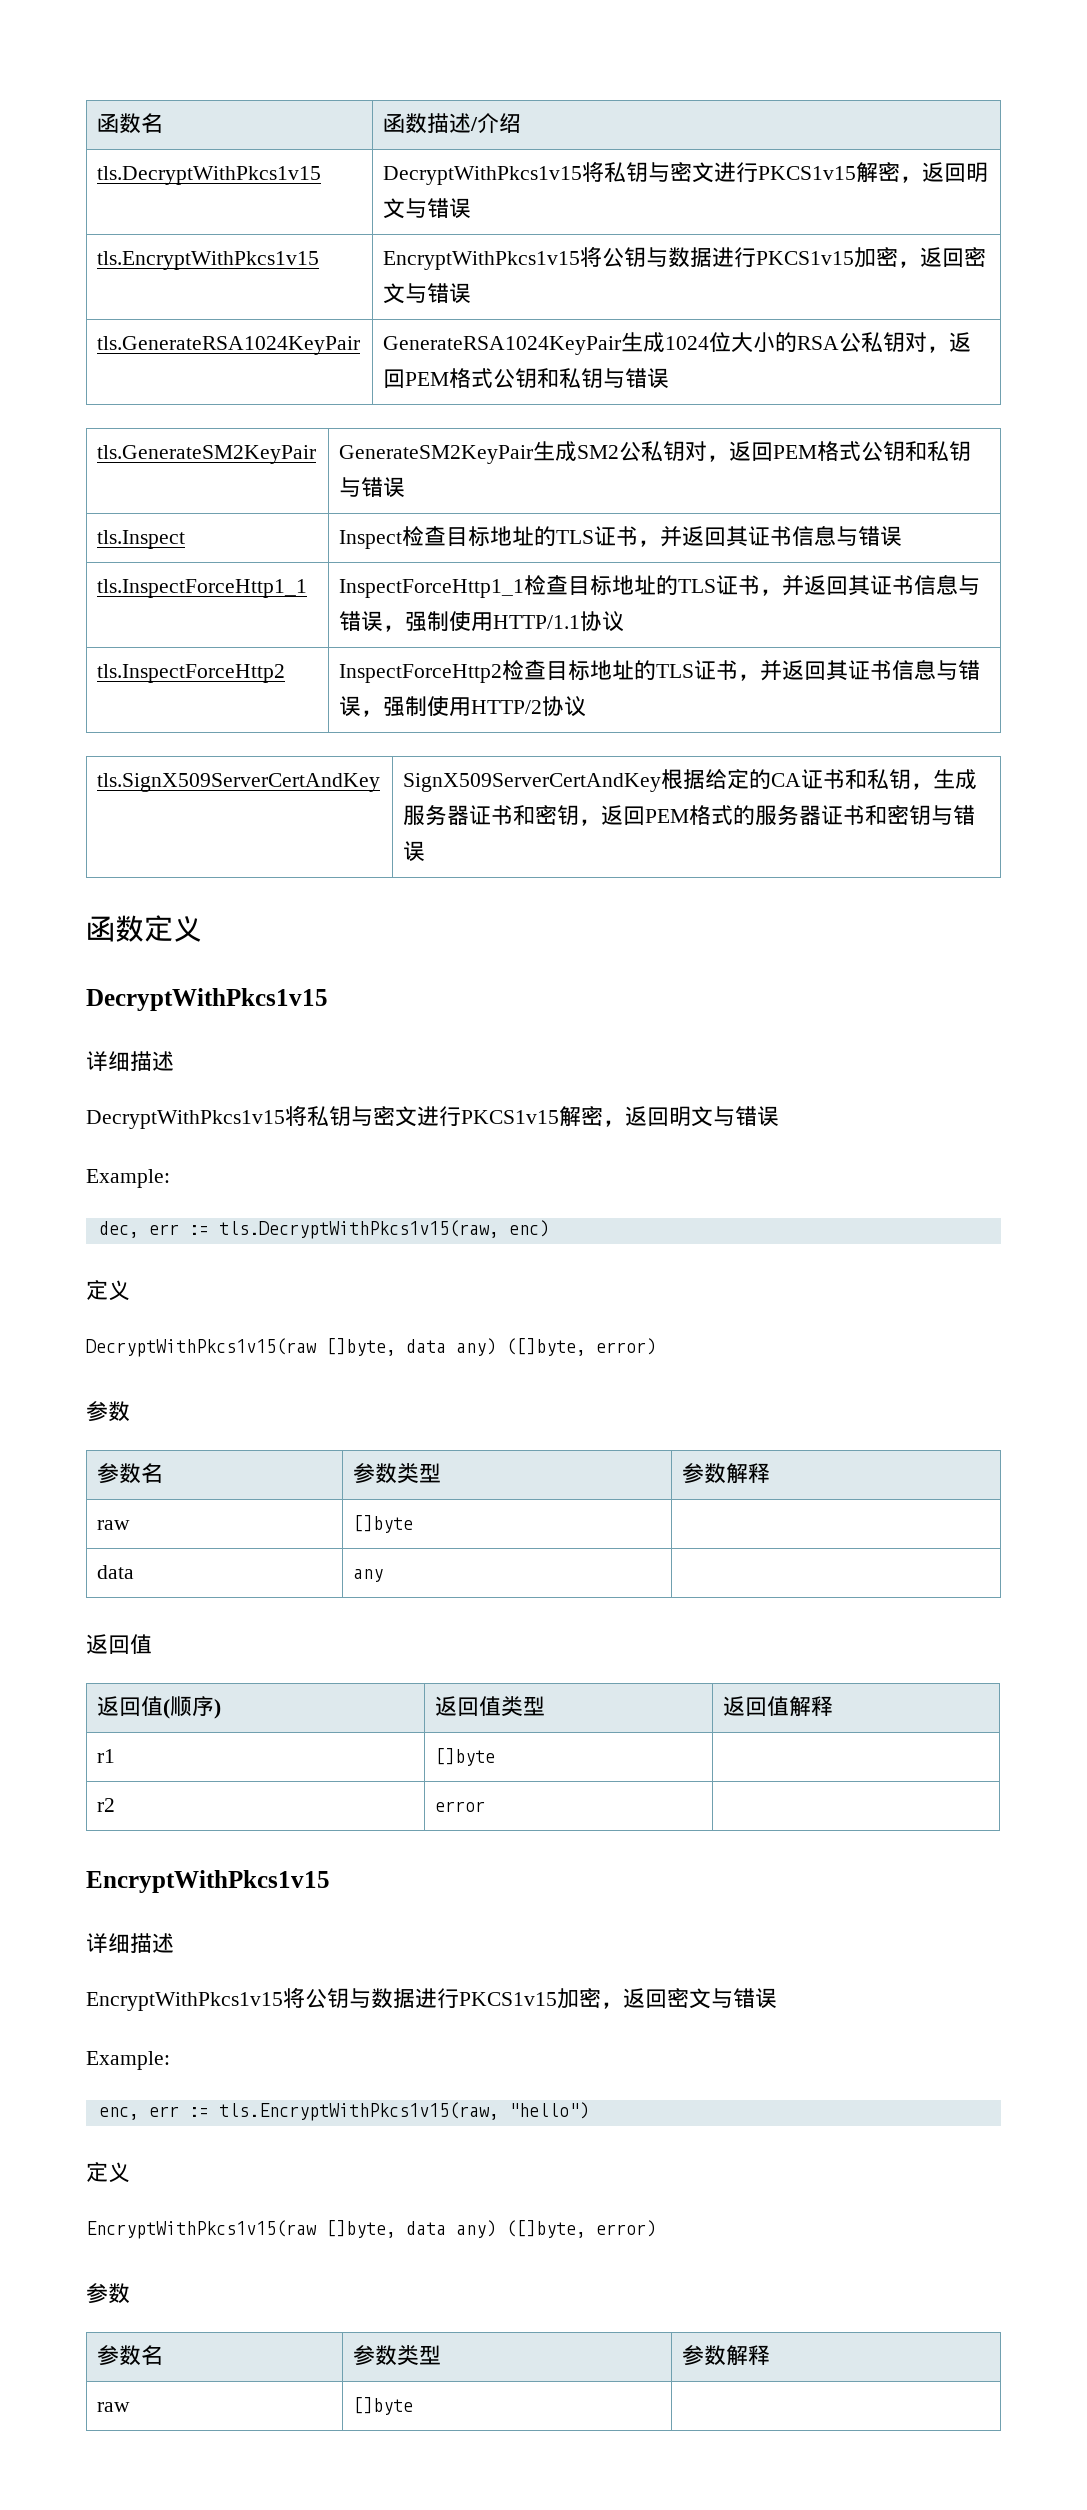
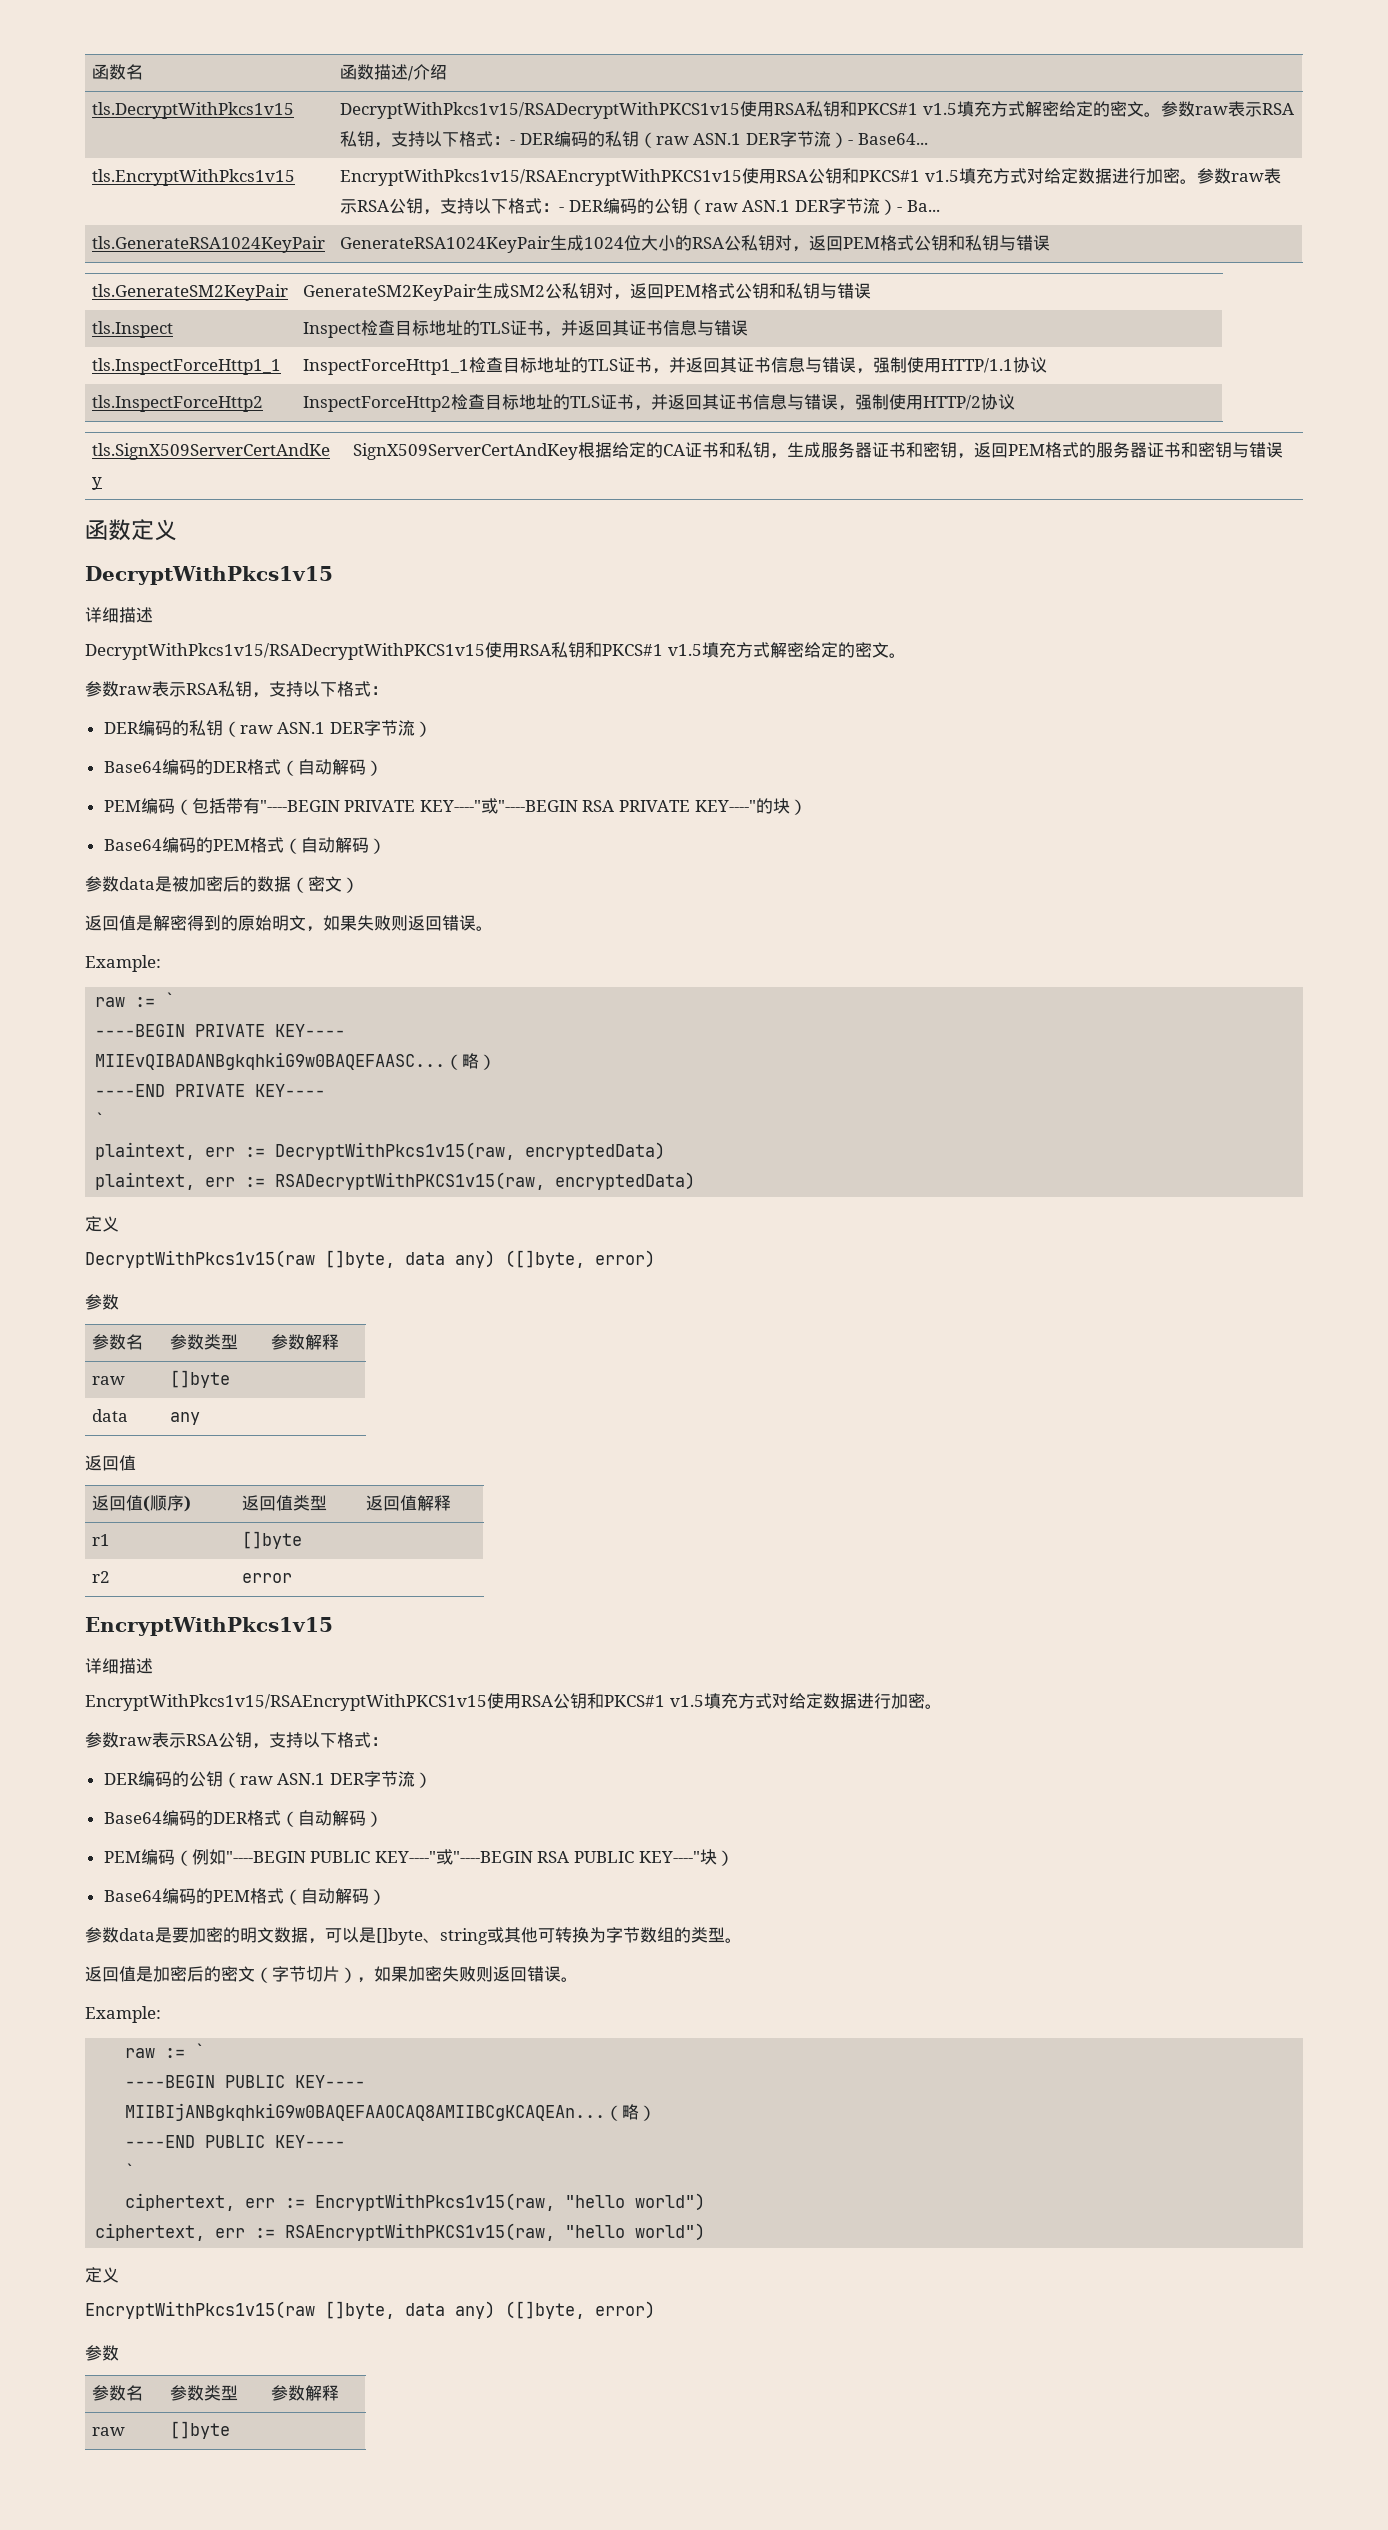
[383,161,989,185] [383,198,472,219] [97,251,320,270] [383,246,987,270] [383,283,472,304] DecryptWithPkcs1v15将私钥与密文进行PKCS1v15解密，返回明文与错误 // tls.EncryptWithPkcs1v15 | EncryptWithPkcs1v15将公钥与数据进行PKCS1v15加密，返回密文与错误 -> [340,101,1294,119] [340,131,928,148] [92,169,296,186] [340,168,1281,186] [340,198,940,215] DecryptWithPkcs1v15/RSADecryptWithPKCS1v15使用RSA私钥和PKCS#1 v1.5填充方式解密给定的密文。参数raw表示RSA私钥，支持以下格式：- DER编码的私钥（raw ASN.1 DER字节流）- Base64... // tls.EncryptWithPkcs1v15 | EncryptWithPkcs1v15/RSAEncryptWithPKCS1v15使用RSA公钥和PKCS#1 v1.5填充方式对给定数据进行加密。参数raw表示RSA公钥，支持以下格式：- DER编码的公钥（raw ASN.1 DER字节流）- Ba...
[86,1105,779,1129] [86,1169,170,1188] [98,1220,549,1239] DecryptWithPkcs1v15将私钥与密文进行PKCS1v15解密，返回明文与错误 // Example: // dec, err := tls.DecryptWithPkcs1v15(raw, enc) -> [85,642,906,660] [85,681,388,698] [103,720,432,737] [103,759,383,776] [103,798,807,815] [103,837,386,854] [85,876,359,893] [85,915,493,932] [85,955,161,972] [95,992,176,1007] [95,1024,346,1037] [95,1052,497,1070] [95,1084,326,1097] [95,1112,106,1127] [95,1142,666,1160] [95,1172,696,1190] DecryptWithPkcs1v15/RSADecryptWithPKCS1v15使用RSA私钥和PKCS#1 v1.5填充方式解密给定的密文。 // 参数raw表示RSA私钥，支持以下格式： // DER编码的私钥（raw ASN.1 DER字节流） // Base64编码的DER格式（自动解码） // PEM编码（包括带有"----BEGIN PRIVATE KEY----"或"----BEGIN RSA PRIVATE KEY----"的块） // Base64编码的PEM格式（自动解码） // 参数data是被加密后的数据（密文） // 返回值是解密得到的原始明文，如果失败则返回错误。 // Example: // raw := ` // ----BEGIN PRIVATE KEY---- // MIIEvQIBADANBgkqhkiG9w0BAQEFAASC...（略） // ----END PRIVATE KEY---- // ` // plaintext, err := DecryptWithPkcs1v15(raw, encryptedData) // plaintext, err := RSADecryptWithPKCS1v15(raw, encryptedData)
[86,1987,777,2011] [86,2051,170,2070] [98,2102,589,2121] EncryptWithPkcs1v15将公钥与数据进行PKCS1v15加密，返回密文与错误 // Example: // enc, err := tls.EncryptWithPkcs1v15(raw, "hello") -> [85,1693,942,1711] [85,1732,388,1749] [103,1771,432,1788] [103,1810,383,1827] [103,1849,734,1866] [103,1888,386,1905] [85,1927,742,1945] [85,1966,578,1983] [85,2006,161,2023] [125,2043,206,2058] [125,2075,366,2088] [125,2103,657,2121] [125,2135,346,2148] [125,2163,136,2178] [125,2193,706,2211] [95,2223,706,2241] EncryptWithPkcs1v15/RSAEncryptWithPKCS1v15使用RSA公钥和PKCS#1 v1.5填充方式对给定数据进行加密。 // 参数raw表示RSA公钥，支持以下格式： // DER编码的公钥（raw ASN.1 DER字节流） // Base64编码的DER格式（自动解码） // PEM编码（例如"----BEGIN PUBLIC KEY----"或"----BEGIN RSA PUBLIC KEY----"块） // Base64编码的PEM格式（自动解码） // 参数data是要加密的明文数据，可以是[]byte、string或其他可转换为字节数组的类型。 // 返回值是加密后的密文（字节切片），如果加密失败则返回错误。 // Example: // raw := ` // ----BEGIN PUBLIC KEY---- // MIIBIjANBgkqhkiG9w0BAQEFAAOCAQ8AMIIBCgKCAQEAn...（略） // ----END PUBLIC KEY---- // ` // ciphertext, err := EncryptWithPkcs1v15(raw, "hello world") // ciphertext, err := RSAEncryptWithPKCS1v15(raw, "hello world")

